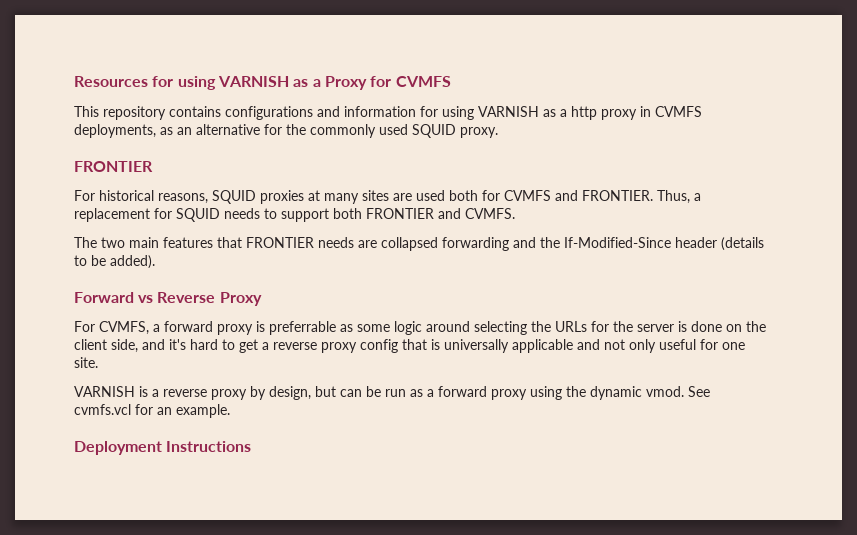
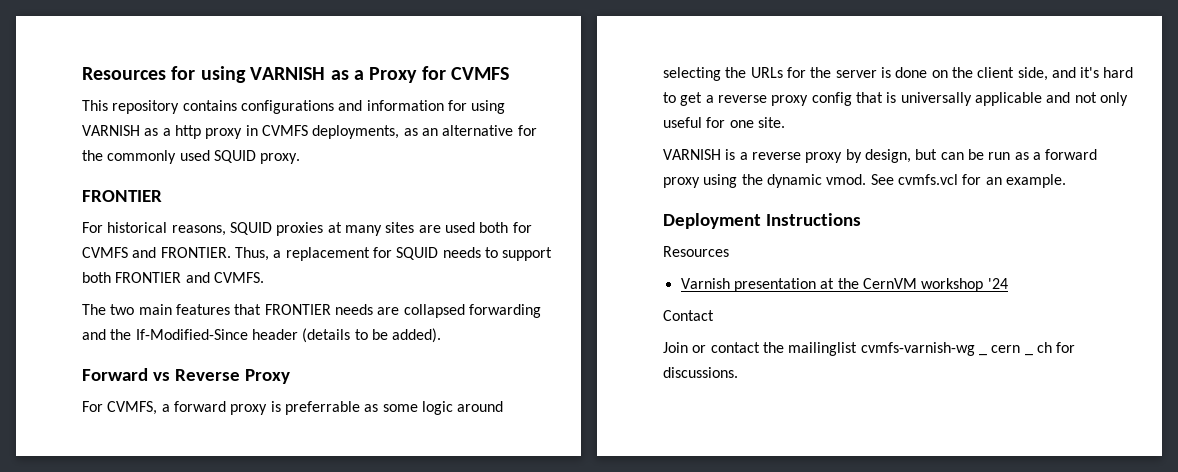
(252, 446) none -> [663,246,729,257] [680,278,1008,292] [663,310,714,321] [663,342,987,356] [991,345,1021,353] [1024,353,1033,356] [1036,342,1076,353] [663,367,738,378] // Resources // Varnish presentation at the CernVM workshop '24 // Contact // Join or contact the mailinglist cvmfs-varnish-wg _ cern _ ch for discussions.

